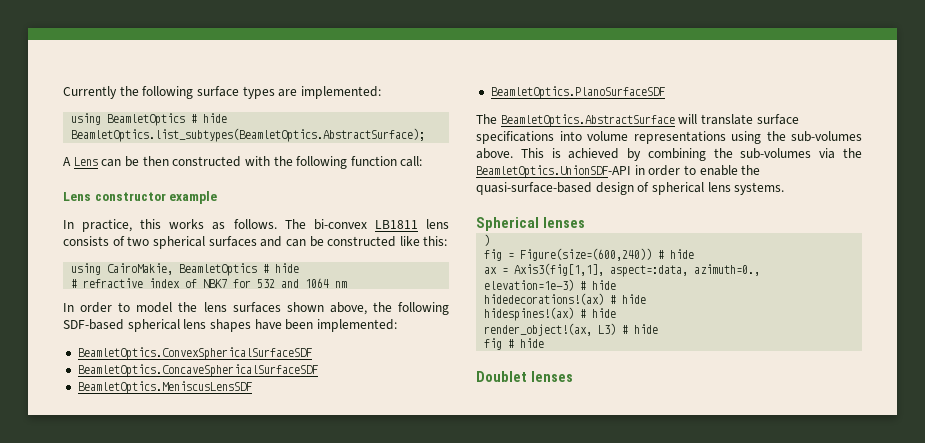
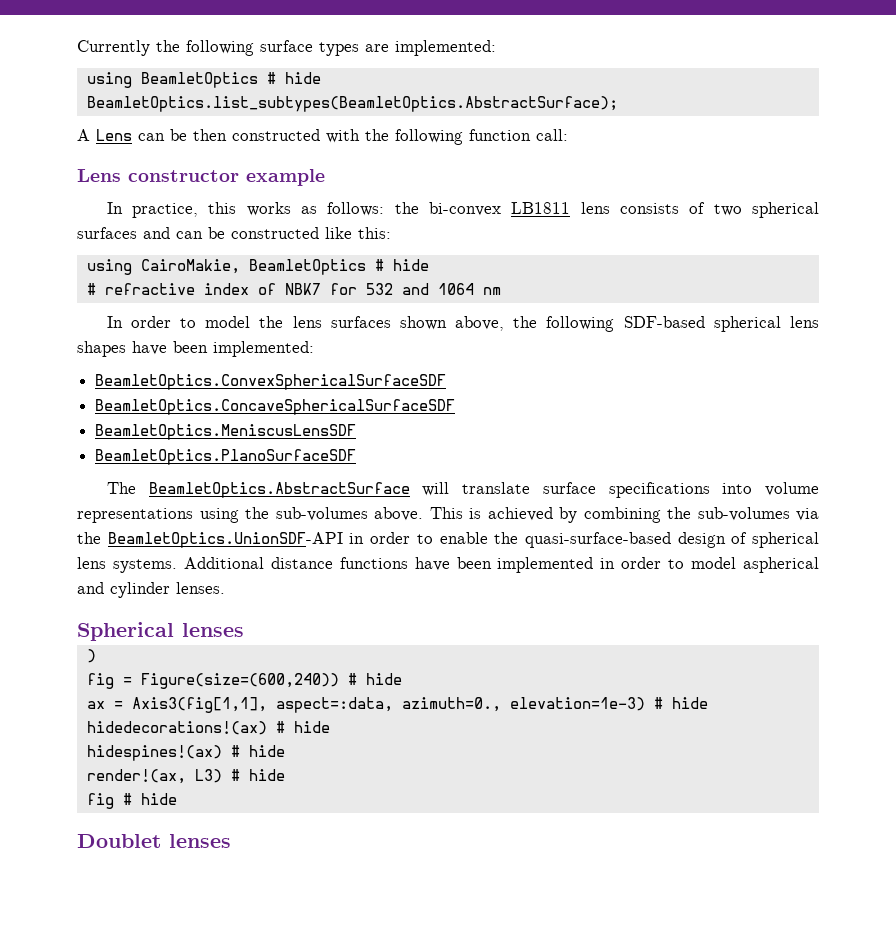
[233,219,306,229] follows. The -> [327,202,419,216] follows: the
(785, 188) none -> [183,557,819,573] [77,582,225,598] Additional distance functions have been implemented in order to model aspherical and cylinder lenses.
[484,323,593,336] render_object!(ax, -> [86,769,186,784] render!(ax,

